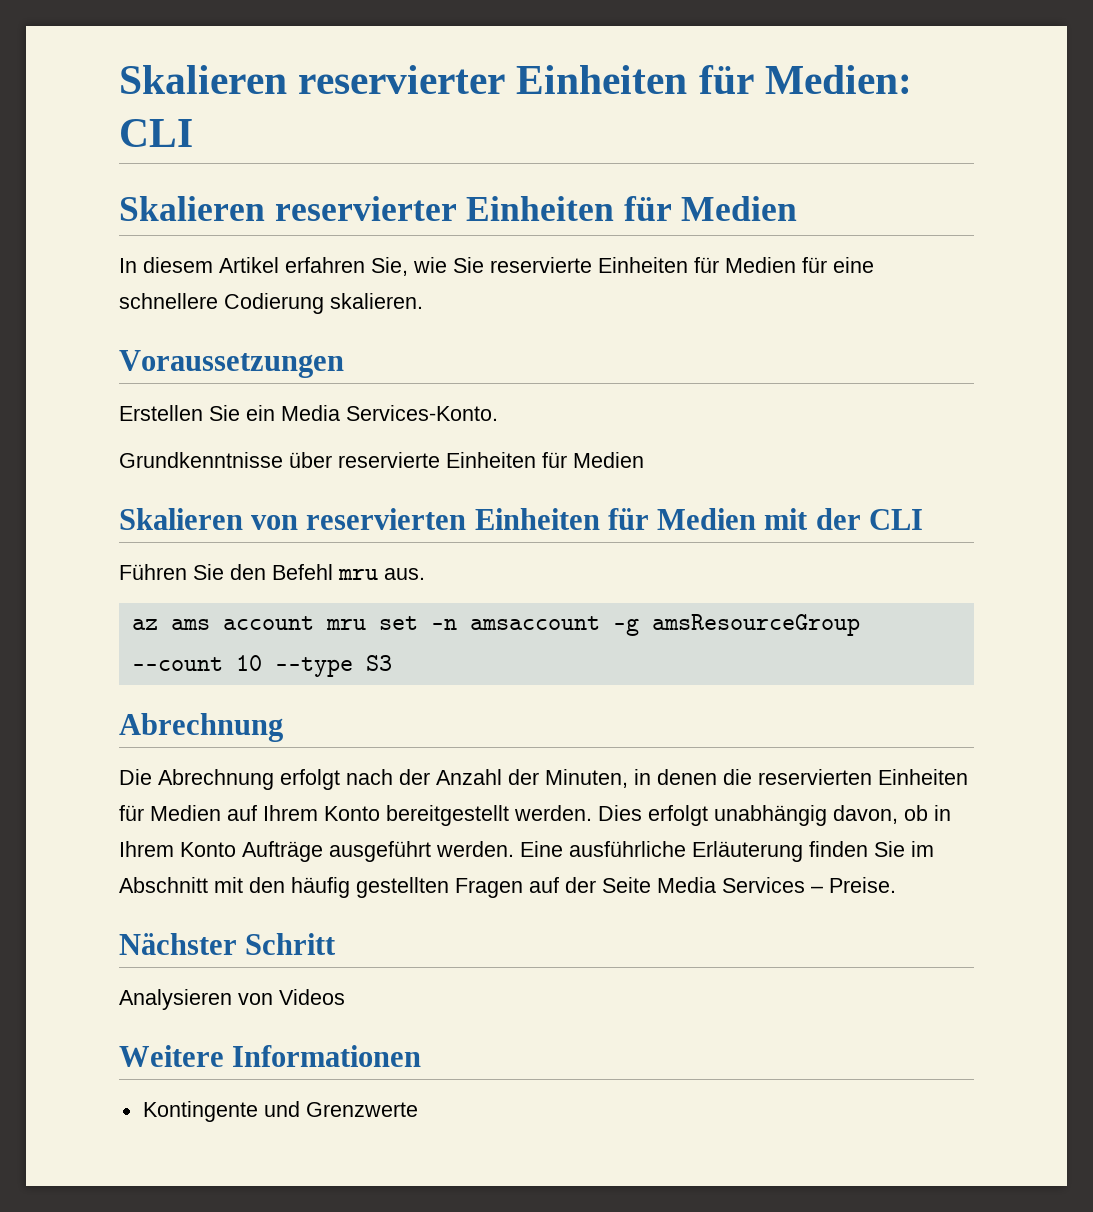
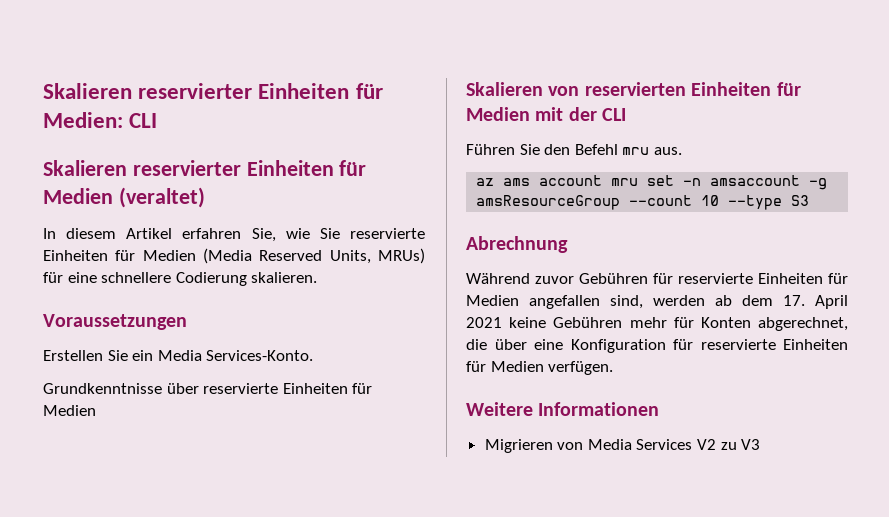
(798, 208) none -> [118,187,205,208] (veraltet)
(796, 265) none -> [203,248,425,264] (Media Reserved Units, MRUs)
[119,769,968,790] [119,805,951,826] [119,841,934,862] [119,877,896,898] [119,933,337,955] [119,989,345,1010] [119,1045,422,1067] [142,1101,418,1122] Die Abrechnung erfolgt nach der Anzahl der Minuten, in denen die reservierten Einheiten für Medien auf Ihrem Konto bereitgestellt werden. Dies erfolgt unabhängig davon, ob in Ihrem Konto Aufträge ausgeführt werden. Eine ausführliche Erläuterung finden Sie im Abschnitt mit den häufig gestellten Fragen auf der Seite Media Services – Preise. // Nächster Schritt // Analysieren von Videos // Weitere Informationen // Kontingente und Grenzwerte -> [466,273,848,284] [466,295,848,309] [466,317,848,331] [466,339,848,353] [466,361,614,375] [466,402,660,416] [484,439,761,453] Während zuvor Gebühren für reservierte Einheiten für Medien angefallen sind, werden ab dem 17. April 2021 keine Gebühren mehr für Konten abgerechnet, die über eine Konfiguration für reservierte Einheiten für Medien verfügen. // Weitere Informationen // Migrieren von Media Services V2 zu V3

